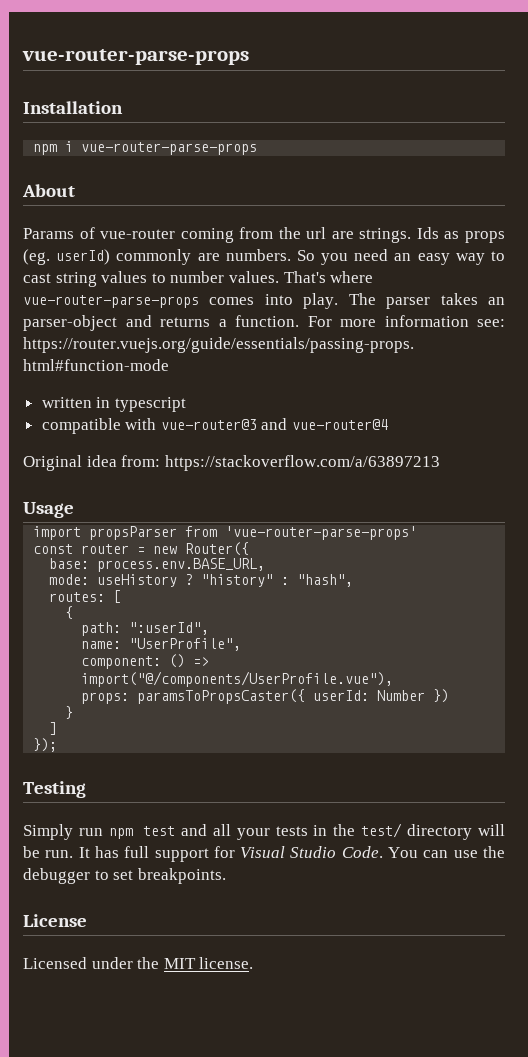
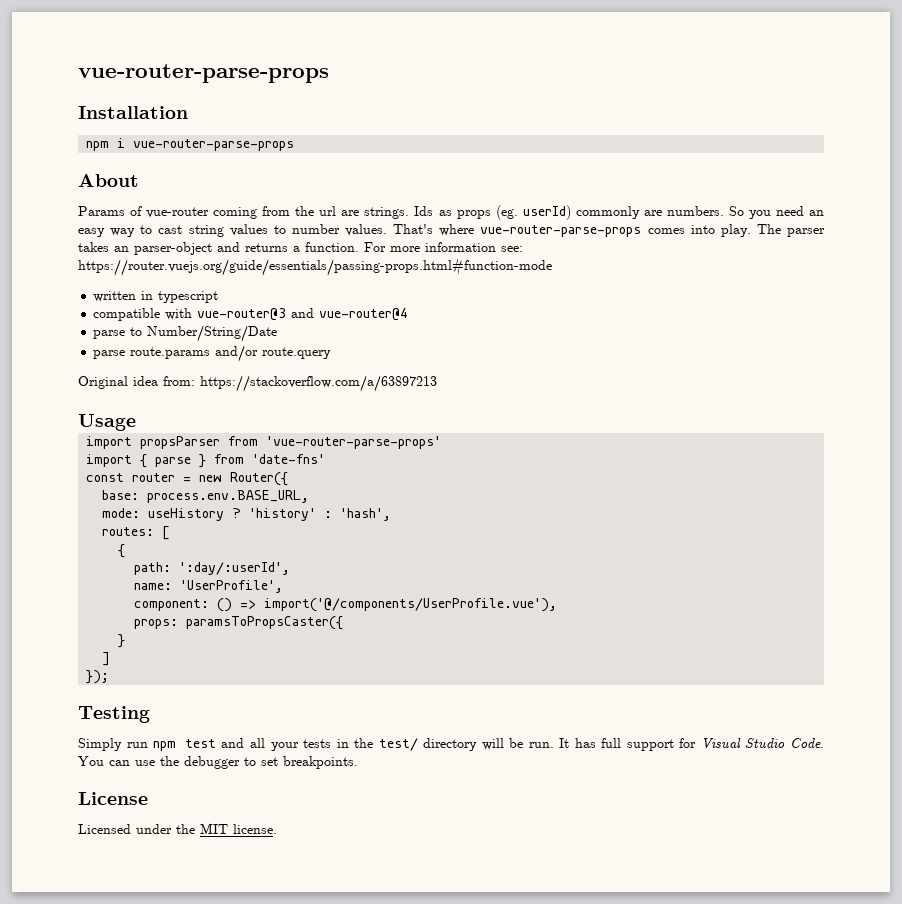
(389, 424) none -> [93,325,278,342] [93,345,332,362] // parse to Number/String/Date // parse route.params and/or route.query
(418, 533) none -> [86,454,326,468] // import { parse } from 'date-fns'
[201,574,354,587] "history" : "hash", -> [249,508,392,521] 'history' : 'hash',
[129,622,210,635] ":userId", -> [179,562,291,575] ':day/:userId',
[129,638,242,651] "UserProfile", -> [180,580,284,593] 'UserProfile',
[81,671,394,687] import("@/components/UserProfile.vue"), -> [264,598,558,612] import('@/components/UserProfile.vue'),
[313,689,450,703] userId: Number }) -> (344, 623) none

